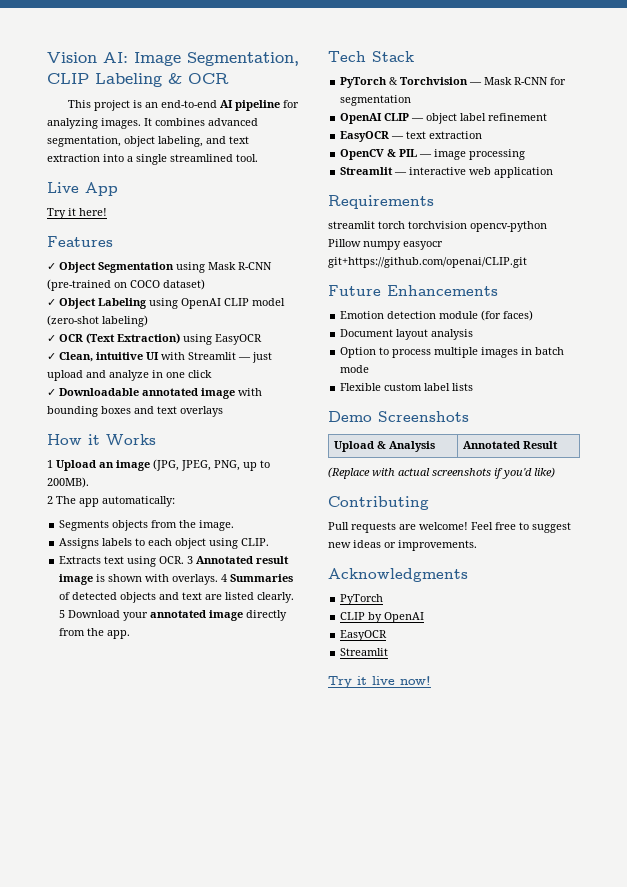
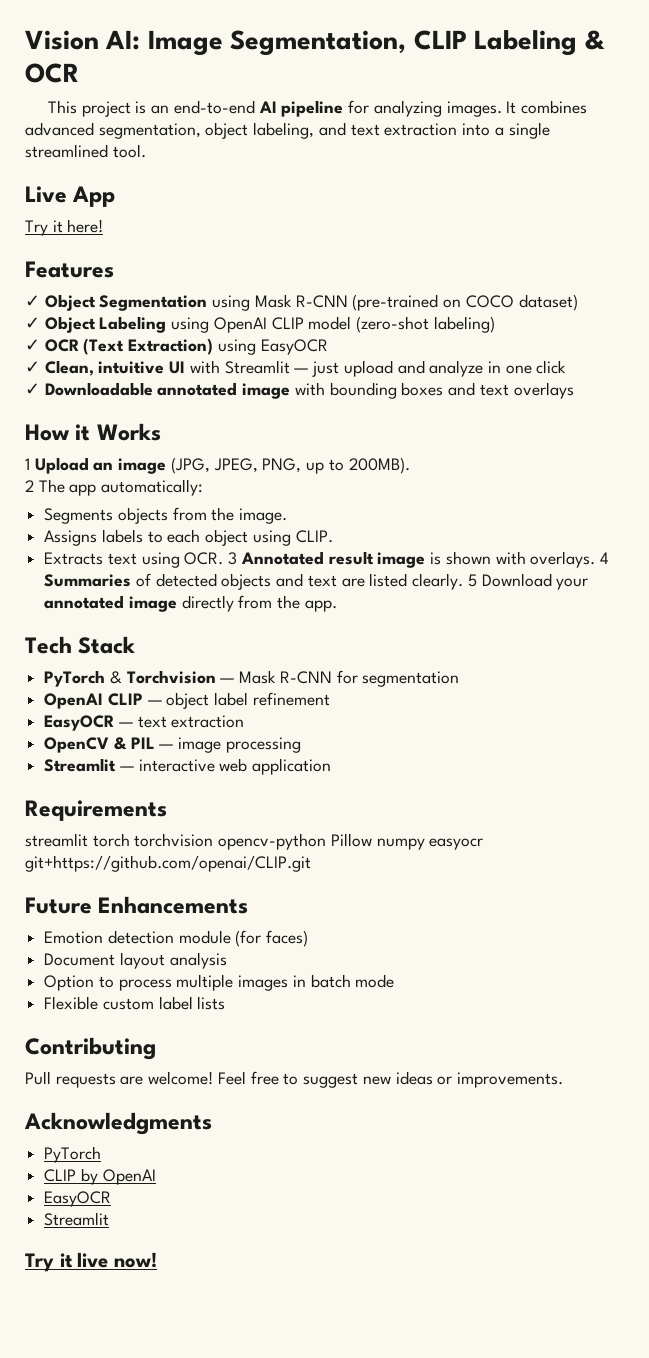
[328,411,469,422] [333,441,435,452] [462,441,558,449] [328,467,555,479] // Demo Screenshots // Upload & Analysis | Annotated Result // (Replace with actual screenshots if you'd like) -> (226, 1003) none

